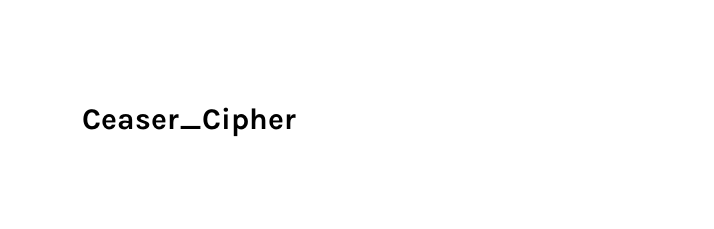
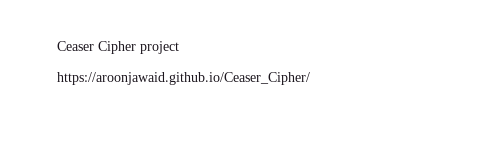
[82,107,296,137] Ceaser_Cipher -> [57,41,179,54] [57,72,310,85] Ceaser Cipher project // https://aroonjawaid.github.io/Ceaser_Cipher/

